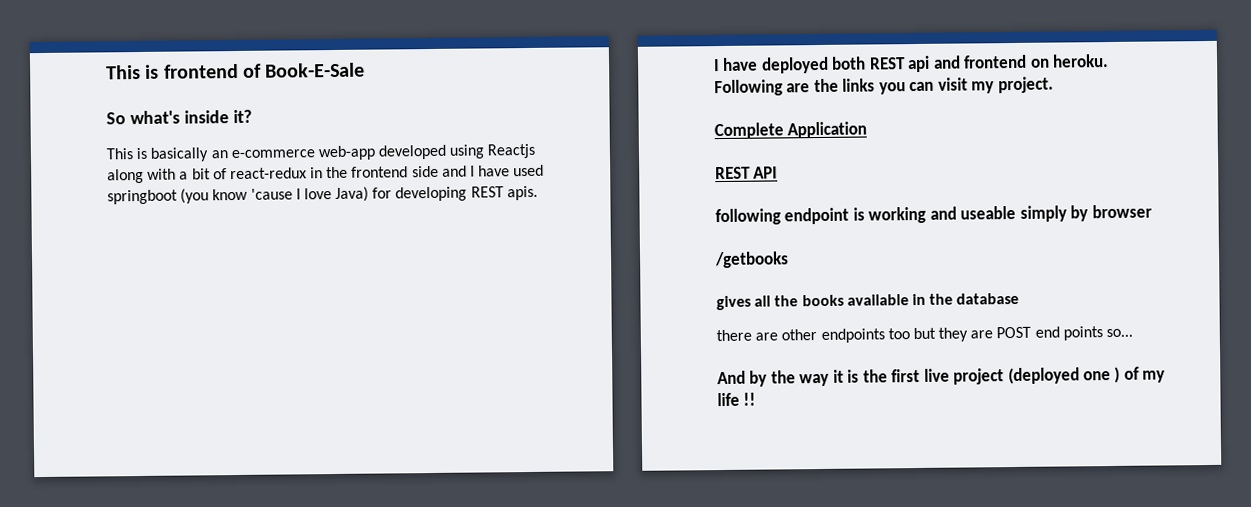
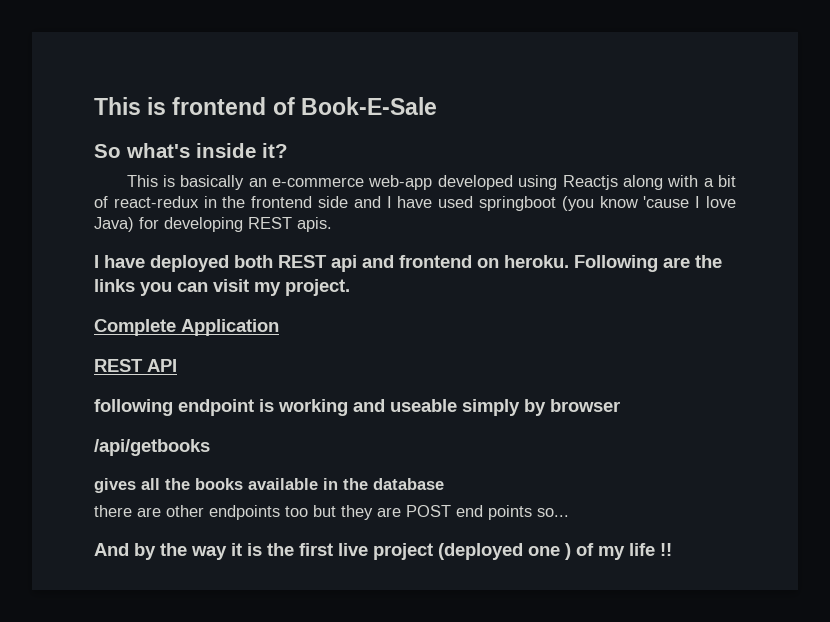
[714,251,789,269] /getbooks -> [94,439,210,456] /api/getbooks

